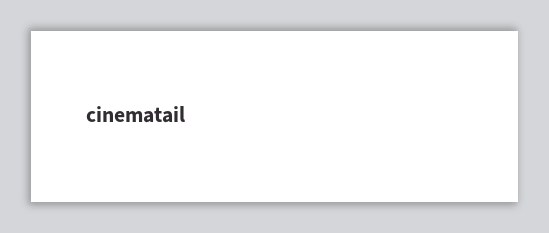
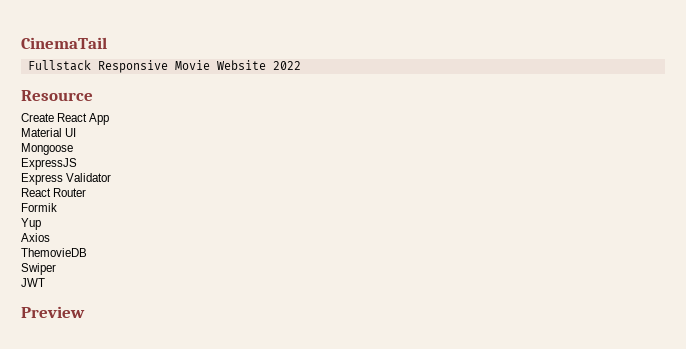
[86,106,185,123] cinematail -> [21,37,107,49] [27,60,301,73] [21,90,93,101] [21,113,110,125] [21,128,77,137] [21,143,73,155] [21,158,77,170] [21,173,112,185] [21,188,87,197] [21,203,57,212] [21,218,41,230] [21,233,50,242] [21,248,87,257] [21,263,56,275] [21,278,45,287] [21,306,85,318] CinemaTail // Fullstack Responsive Movie Website 2022 // Resource // Create React App // Material UI // Mongoose // ExpressJS // Express Validator // React Router // Formik // Yup // Axios // ThemovieDB // Swiper // JWT // Preview

